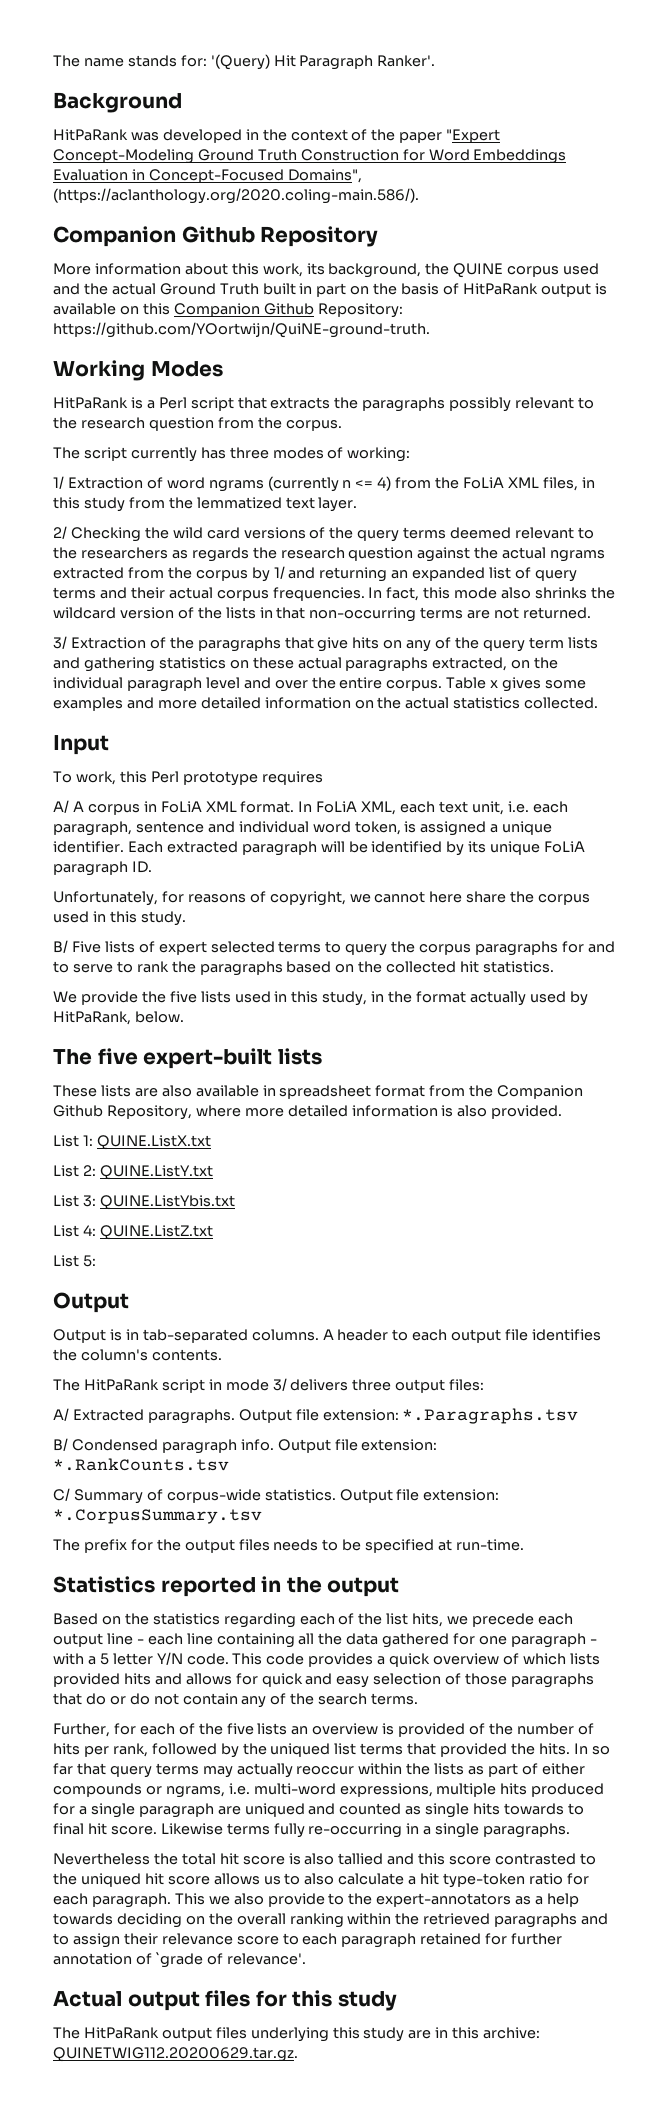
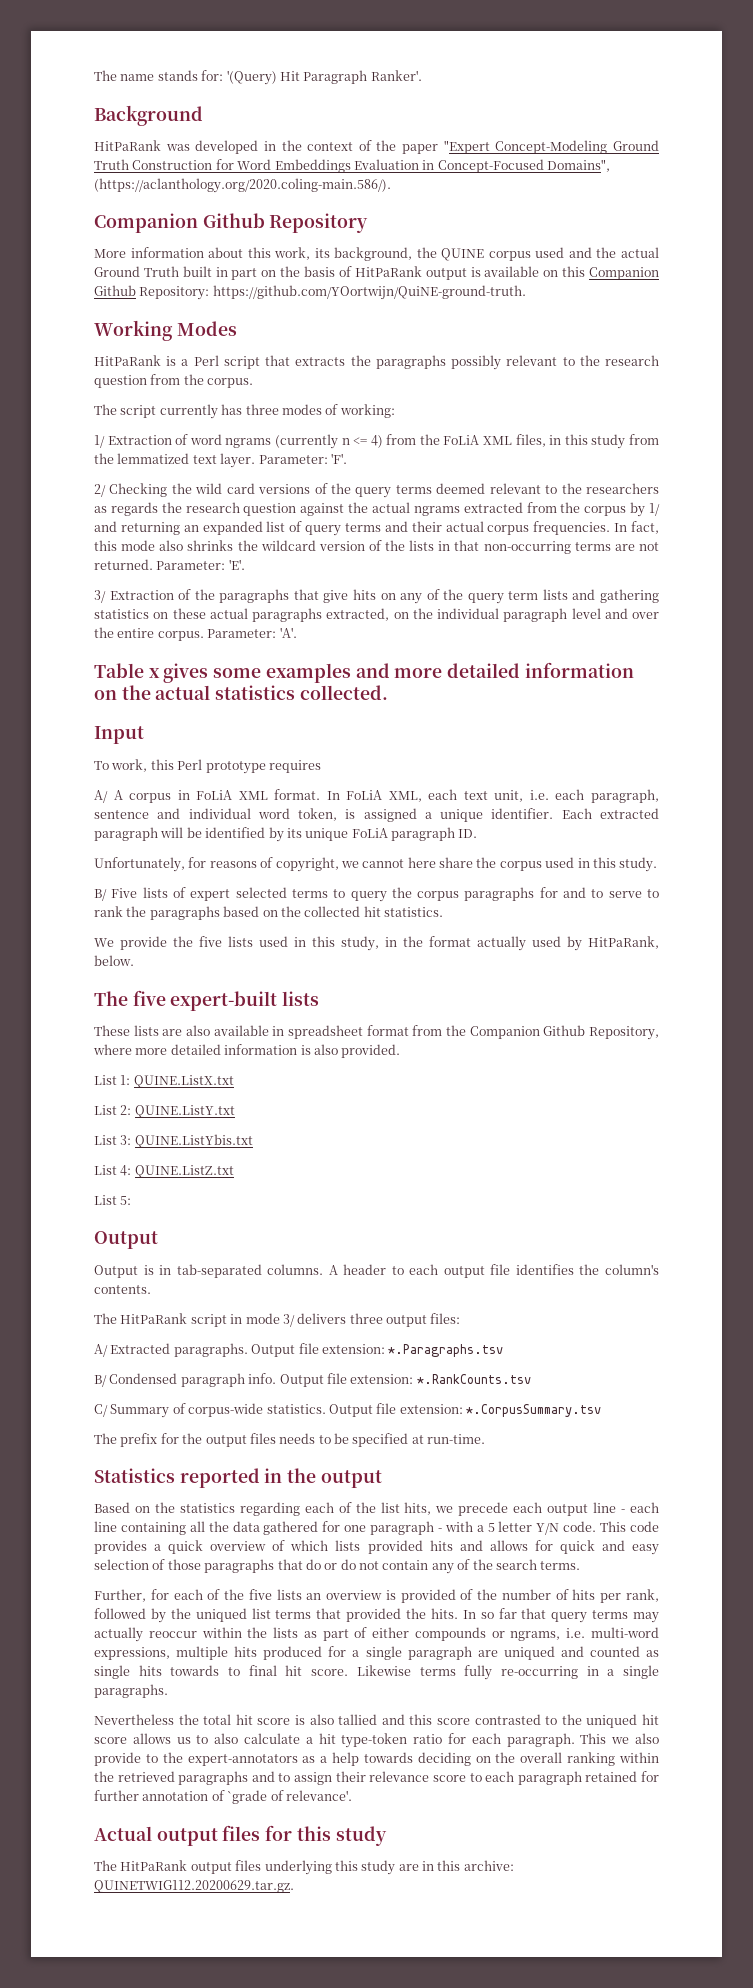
(358, 504) none -> [258,453,347,464] Parameter: 'F'.
(592, 613) none -> [156,559,245,570] Parameter: 'E'.
(443, 685) none -> [207,627,297,638] Parameter: 'A'. //

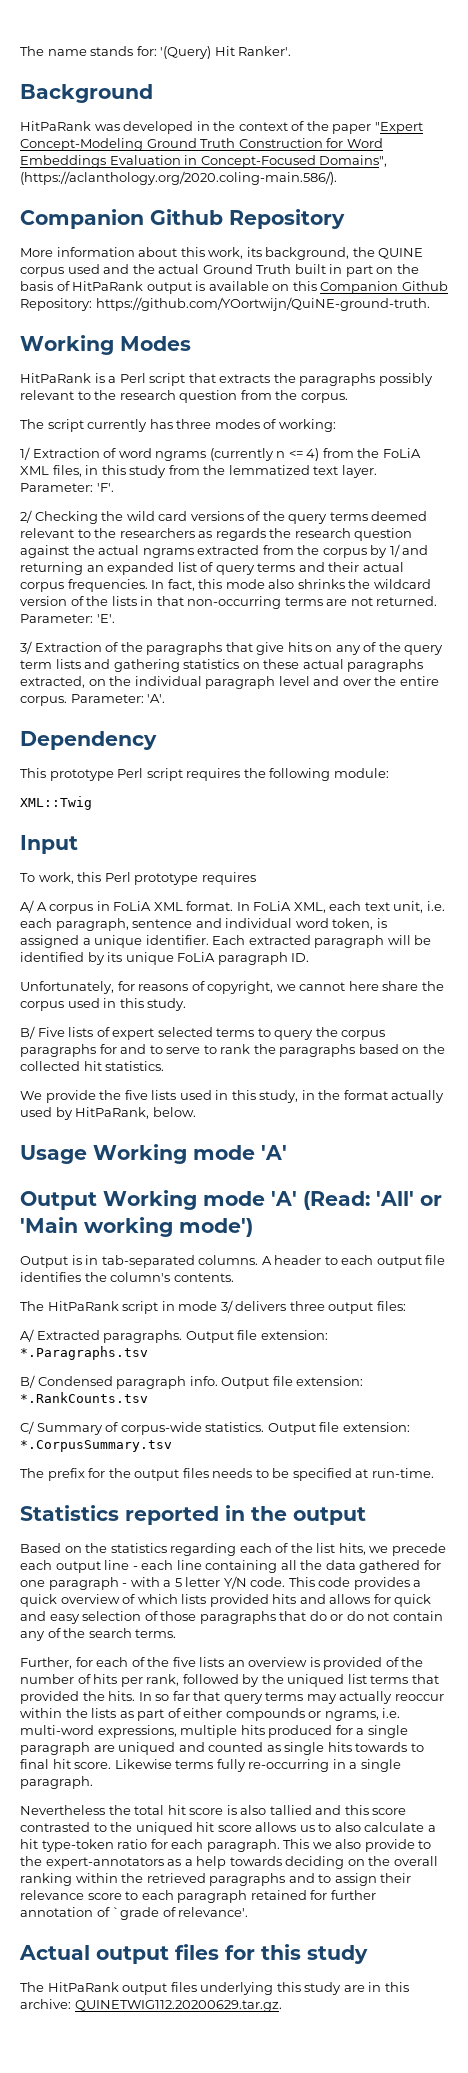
[303,70,368,84] Paragraph -> (235, 51) none
[94,662,634,683] [94,685,388,700] Table x gives some examples and more detailed information on the actual statistics collected. -> [20,731,157,750] [20,768,389,781] [20,796,92,810] Dependency // This prototype Perl script requires the following module: // XML::Twig
[94,990,320,1011] [94,1025,660,1040] [93,1044,401,1058] [94,1075,234,1088] [94,1105,235,1118] [94,1134,253,1148] [94,1165,234,1178] [94,1195,132,1205] [94,1231,158,1249] The five expert-built lists // These lists are also available in spreadsheet format from the Companion Github Repository, where more detailed information is also provided. // List 1: QUINE.ListX.txt // List 2: QUINE.ListY.txt // List 3: QUINE.ListYbis.txt // List 4: QUINE.ListZ.txt // List 5: // Output -> [20,1144,287,1164] [20,1190,442,1210] [20,1217,253,1237] Usage Working mode 'A' // Output Working mode 'A' (Read: 'All' or 'Main working mode')
[94,1684,168,1698] paragraphs. -> [20,1776,93,1789] paragraph.

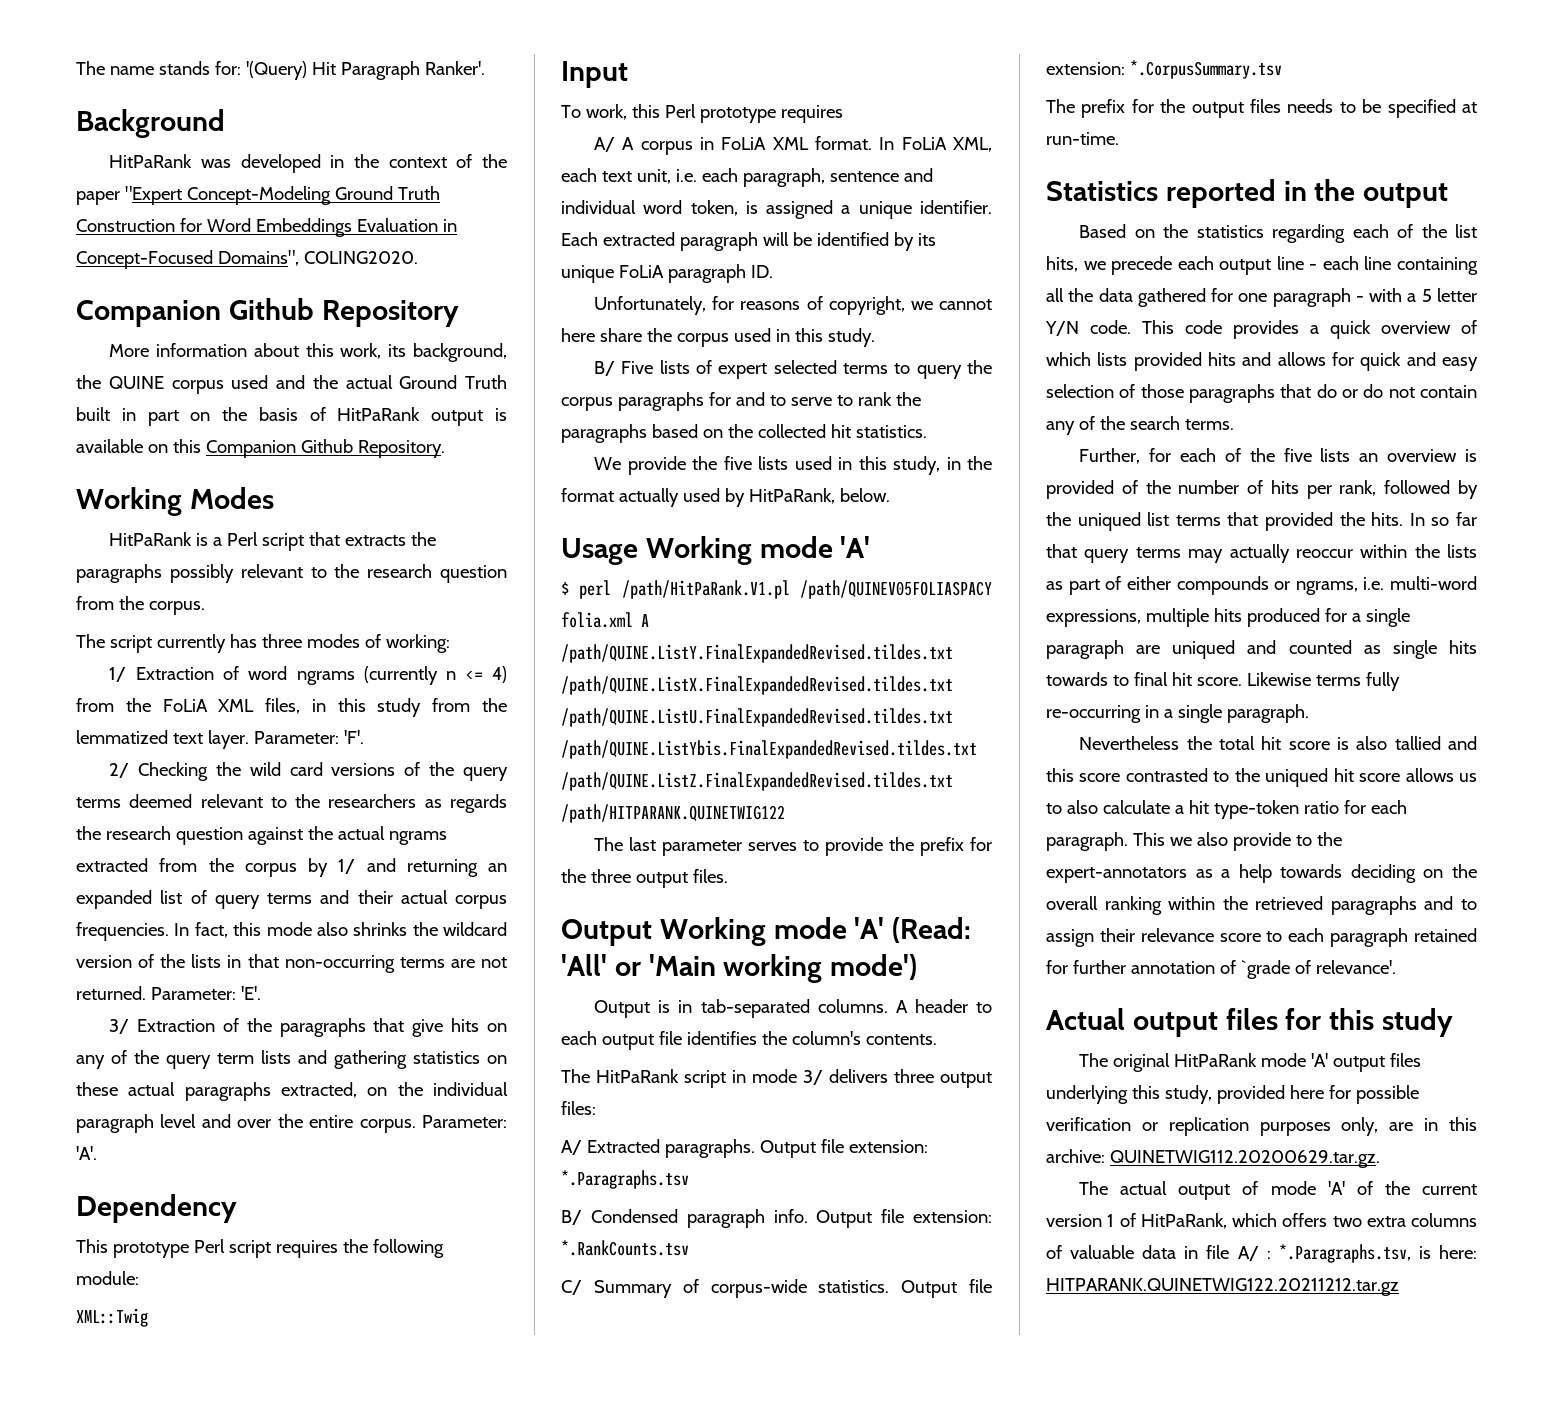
(235, 51) none -> [340,61,420,80] Paragraph
[20,171,337,185] (https://aclanthology.org/2020.coling-main.586/). -> [303,251,418,264] COLING2020.
[20,297,430,311] Repository: https://github.com/YOortwijn/QuiNE-ground-truth. -> [357,440,445,458] Repository.
(287, 1152) none -> [561,580,992,599] [561,612,649,628] [561,644,953,663] [561,676,953,695] [561,708,953,727] [561,740,977,759] [561,772,953,791] [561,804,785,823] [594,837,992,856] [561,869,728,888] // $ perl /path/HitPaRank.V1.pl /path/QUINEV05FOLIASPACY folia.xml A /path/QUINE.ListY.FinalExpandedRevised.tildes.txt /path/QUINE.ListX.FinalExpandedRevised.tildes.txt /path/QUINE.ListU.FinalExpandedRevised.tildes.txt /path/QUINE.ListYbis.FinalExpandedRevised.tildes.txt /path/QUINE.ListZ.FinalExpandedRevised.tildes.txt /path/HITPARANK.QUINETWIG122 // The last parameter serves to provide the prefix for the three output files.
[47,1982,342,1995] HitPaRank output files underlying this study -> [1113,1053,1422,1072] [1046,1085,1419,1104] [1046,1117,1379,1136] original HitPaRank mode 'A' output files underlying this study, provided here for possible verification or replication purposes only,
(282, 2006) none -> [1079,1181,1477,1200] [1046,1213,1477,1229] [1046,1244,1477,1263] [1046,1278,1399,1296] // The actual output of mode 'A' of the current version 1 of HitPaRank, which offers two extra columns of valuable data in file A/ : *.Paragraphs.tsv, is here: HITPARANK.QUINETWIG122.20211212.tar.gz

